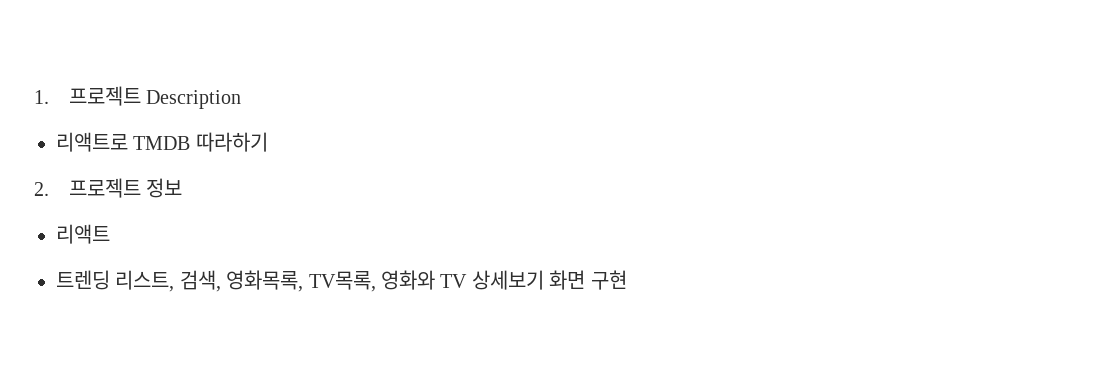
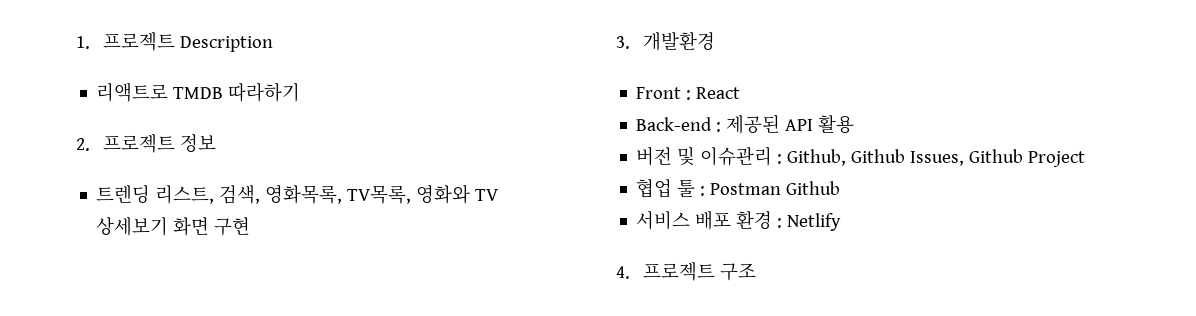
[56,224,110,244] // 리액트 -> (216, 143) none
(627, 280) none -> [616,32,715,51] [636,87,741,100] [636,115,855,134] [636,147,1086,167] [636,179,841,198] [636,211,842,231] [616,262,756,281] // 3. 개발환경 // Front : React // Back-end : 제공된 API 활용 // 버전 및 이슈관리 : Github, Github Issues, Github Project // 협업 툴 : Postman Github // 서비스 배포 환경 : Netlify // 4. 프로젝트 구조

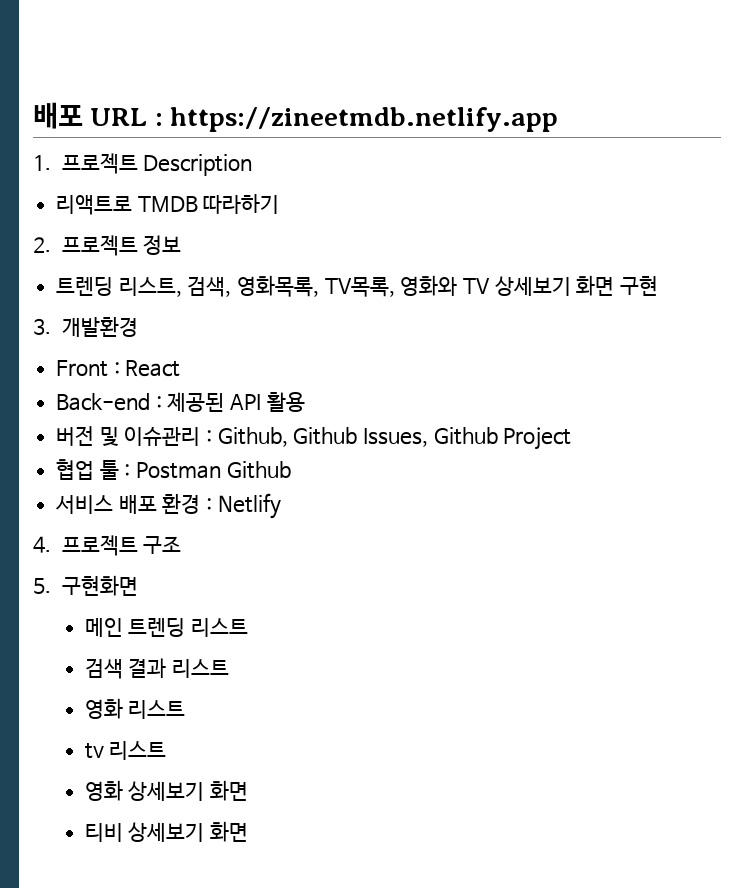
(76, 42) none -> [33,102,559,132] 배포 URL : https://zineetmdb.netlify.app //
(756, 272) none -> [33,575,138,596] [84,618,248,637] [84,658,229,679] [84,698,186,719] [84,741,167,760] [84,780,248,801] [84,821,248,842] // 5. 구현화면 // 메인 트렌딩 리스트 // 검색 결과 리스트 // 영화 리스트 // tv 리스트 // 영화 상세보기 화면 // 티비 상세보기 화면

